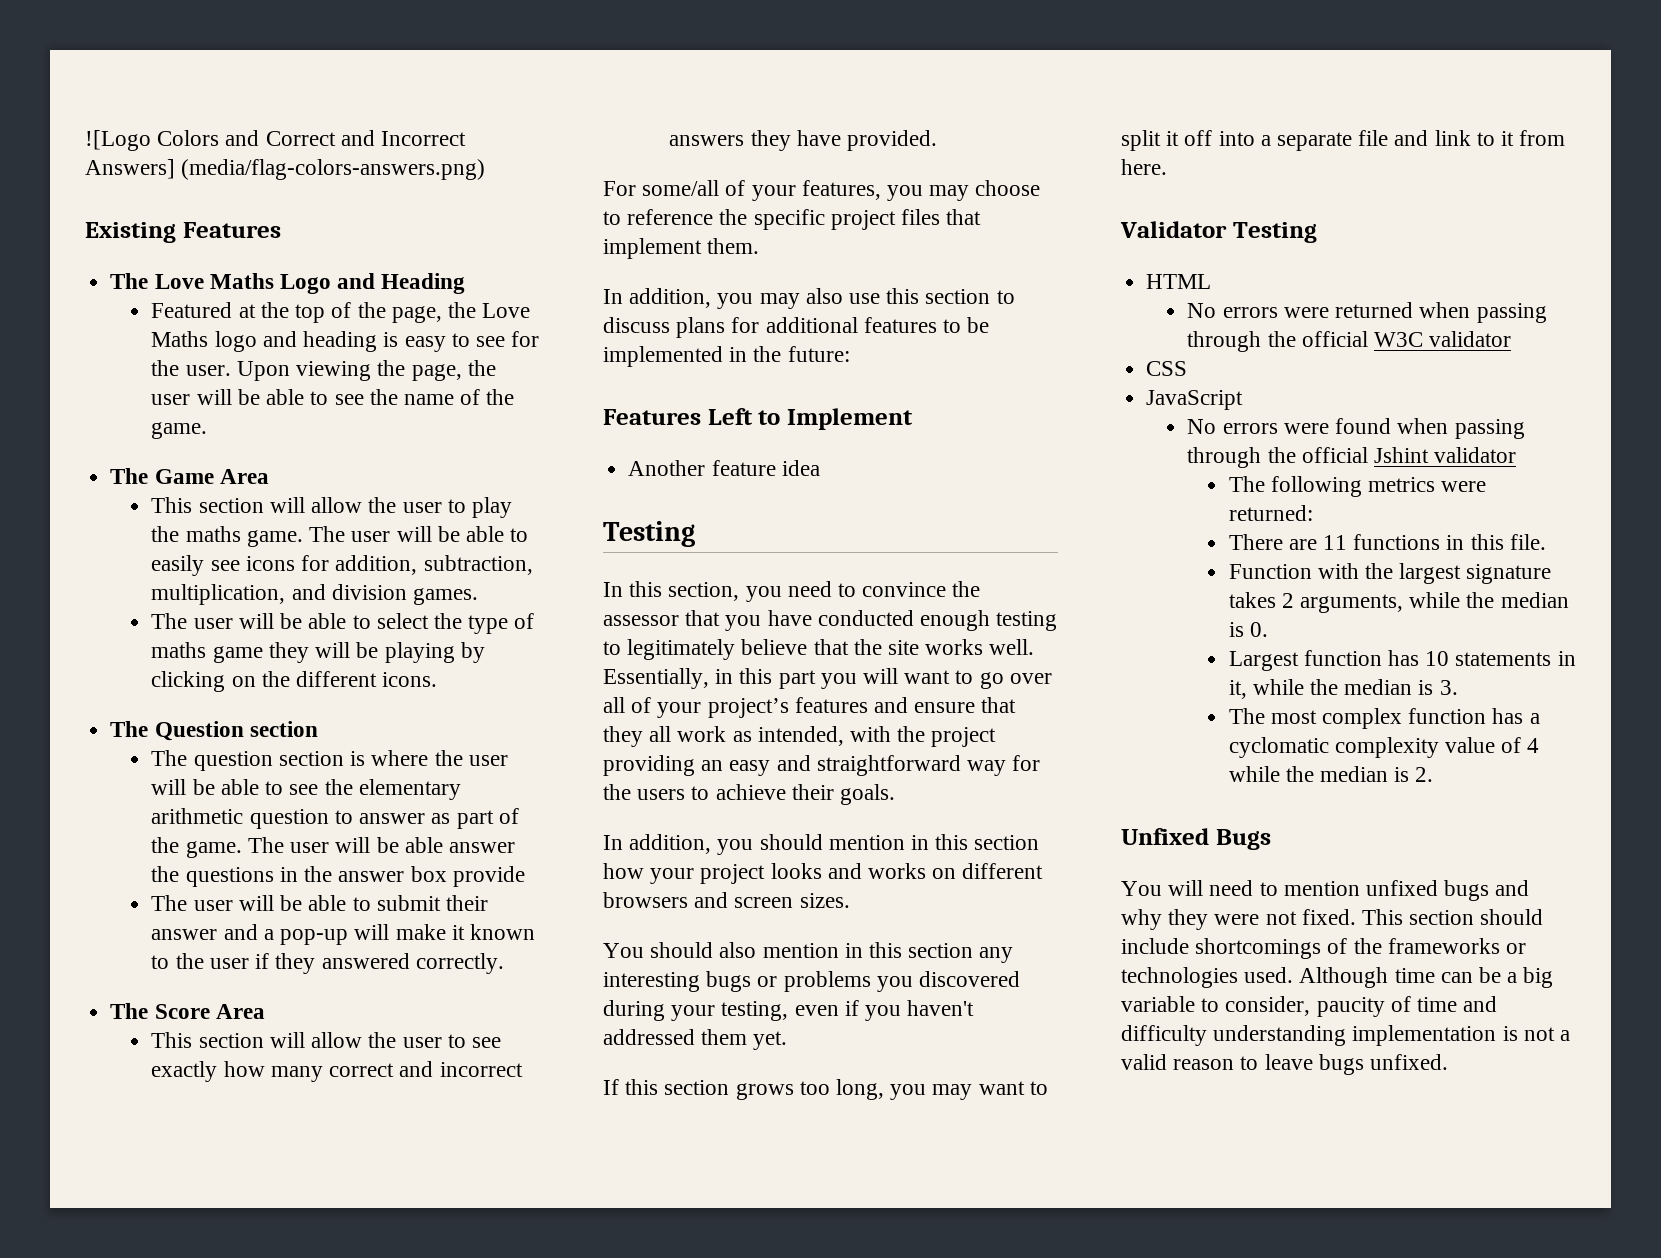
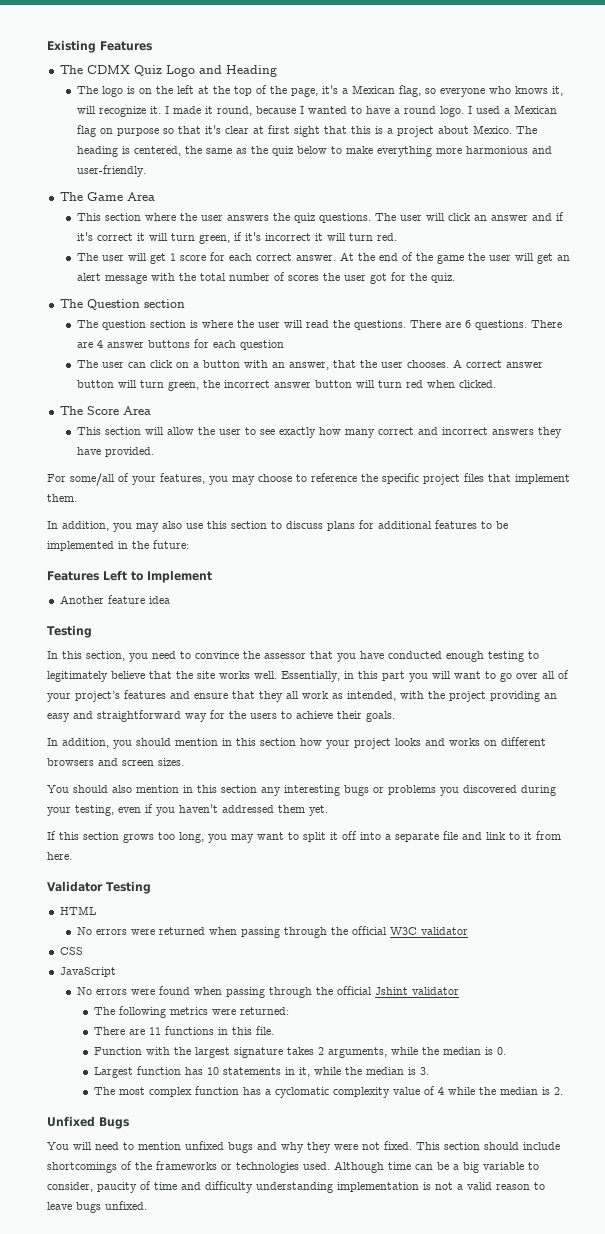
[85,130,467,151] [85,159,486,180] ![Logo Colors and Correct and Incorrect Answers] (media/flag-colors-answers.png) // -> (47, 46) none
[154,273,274,289] Love Maths -> [86,65,162,76] CDMX Quiz
[151,302,233,318] Featured -> [76,85,194,97] The logo is on the left
[447,302,531,318] [151,331,540,352] [151,360,496,381] [151,389,515,405] [151,422,208,439] the Love Maths logo and heading is easy to see for the user. Upon viewing the page, the user will be able to see the name of the game. -> [321,85,563,97] [76,105,557,117] [76,125,537,137] [76,146,552,157] [76,165,146,177] it's a Mexican flag, so everyone who knows it, will recognize it. I made it round, because I wanted to have a round logo. I used a Mexican flag on purpose so that it's clear at first sight that this is a project about Mexico. The heading is centered, the same as the quiz below to make everything more harmonious and user-friendly.
[269,497,512,518] [151,526,529,547] [151,555,533,576] [151,584,479,605] [151,613,535,634] [151,642,485,663] [151,671,438,692] will allow the user to play the maths game. The user will be able to easily see icons for addition, subtraction, multiplication, and division games. // The user will be able to select the type of maths game they will be playing by clicking on the different icons. -> [144,212,564,223] [76,232,397,244] [76,252,570,264] [76,272,455,284] where the user answers the quiz questions. The user will click an answer and if it's correct it will turn green, if it's incorrect it will turn red. // The user will get 1 score for each correct answer. At the end of the game the user will get an alert message with the total number of scores the user got for the quiz.
[192,779,461,800] [151,808,519,829] [151,837,515,858] [151,866,525,887] [151,895,488,911] [151,924,535,945] [151,953,504,974] be able to see the elementary arithmetic question to answer as part of the game. The user will be able answer the questions in the answer box provide // The user will be able to submit their answer and a pop-up will make it known to the user if they answered correctly. -> [305,320,562,330] [76,339,284,350] [76,359,543,370] [76,380,496,391] read the questions. There are 6 questions. There are 4 answer buttons for each question // The user can click on a button with an answer, that the user chooses. A correct answer button will turn green, the incorrect answer button will turn red when clicked.

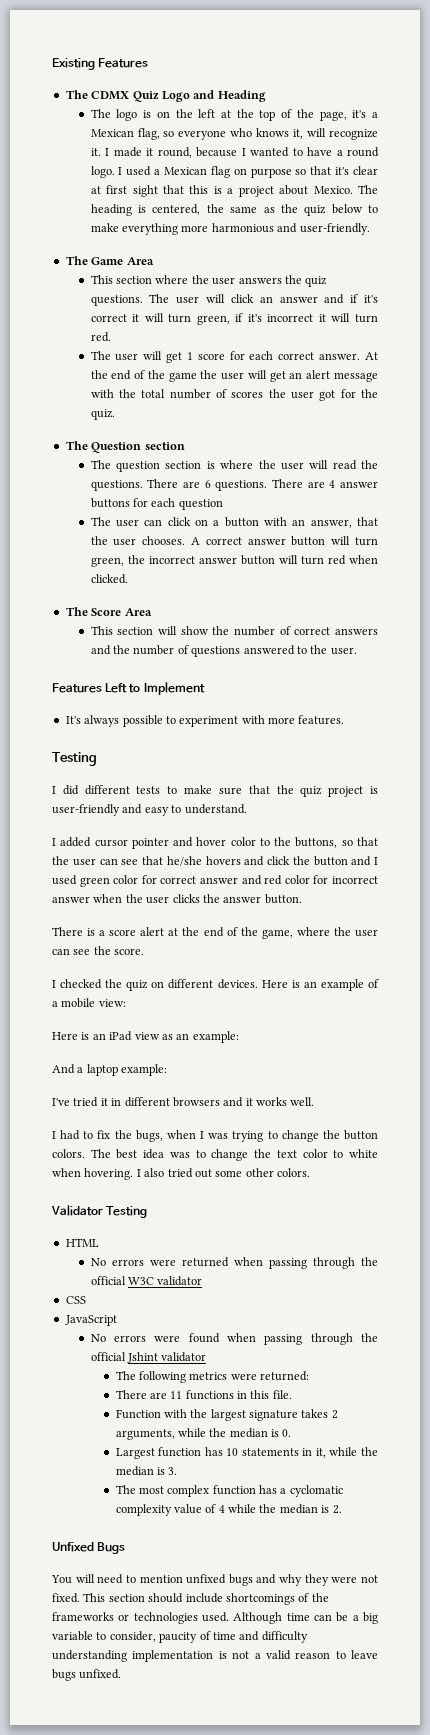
[166,427,562,438] [76,447,154,457] [47,473,570,486] [47,494,77,502] [47,520,508,532] [47,540,189,551] [47,570,212,583] [59,595,170,604] [47,625,92,638] [47,651,539,662] [47,670,569,682] [47,690,557,702] [47,710,395,722] [47,737,546,749] [47,758,184,766] [47,785,556,796] [47,804,328,816] [47,831,561,843] [47,852,72,860] allow the user to see exactly how many correct and incorrect answers they have provided. // For some/all of your features, you may choose to reference the specific project files that implement them. // In addition, you may also use this section to discuss plans for additional features to be implemented in the future: // Features Left to Implement // Another feature idea // Testing // In this section, you need to convince the assessor that you have conducted enough testing to legitimately believe that the site works well. Essentially, in this part you will want to go over all of your project’s features and ensure that they all work as intended, with the project providing an easy and straightforward way for the users to achieve their goals. // In addition, you should mention in this section how your project looks and works on different browsers and screen sizes. // You should also mention in this section any interesting bugs or problems you discovered during your testing, even if you haven't addressed them yet. // If this section grows too long, you may want to split it off into a separate file and link to it from here. -> [180,626,378,636] [90,645,357,657] [52,682,205,695] [65,715,345,727] [52,752,97,766] [52,785,378,797] [52,804,247,816] [52,837,378,849] [52,856,378,866] [52,875,378,887] [52,894,302,904] [52,927,378,939] [52,946,145,955] [52,979,379,991] [52,998,126,1008] [52,1031,239,1043] [52,1064,168,1076] [52,1097,315,1107] [52,1130,378,1142] [52,1149,378,1161] [52,1168,310,1180] show the number of correct answers and the number of questions answered to the user. // Features Left to Implement // It's always possible to experiment with more features. // Testing // I did different tests to make sure that the quiz project is user-friendly and easy to understand. // I added cursor pointer and hover color to the buttons, so that the user can see that he/she hovers and click the button and I used green color for correct answer and red color for incorrect answer when the user clicks the answer button. // There is a score alert at the end of the game, where the user can see the score. // I checked the quiz on different devices. Here is an example of a mobile view: // Here is an iPad view as an example: // And a laptop example: // I've tried it in different browsers and it works well. // I had to fix the bugs, when I was trying to change the button colors. The best idea was to change the text color to white when hovering. I also tried out some other colors.

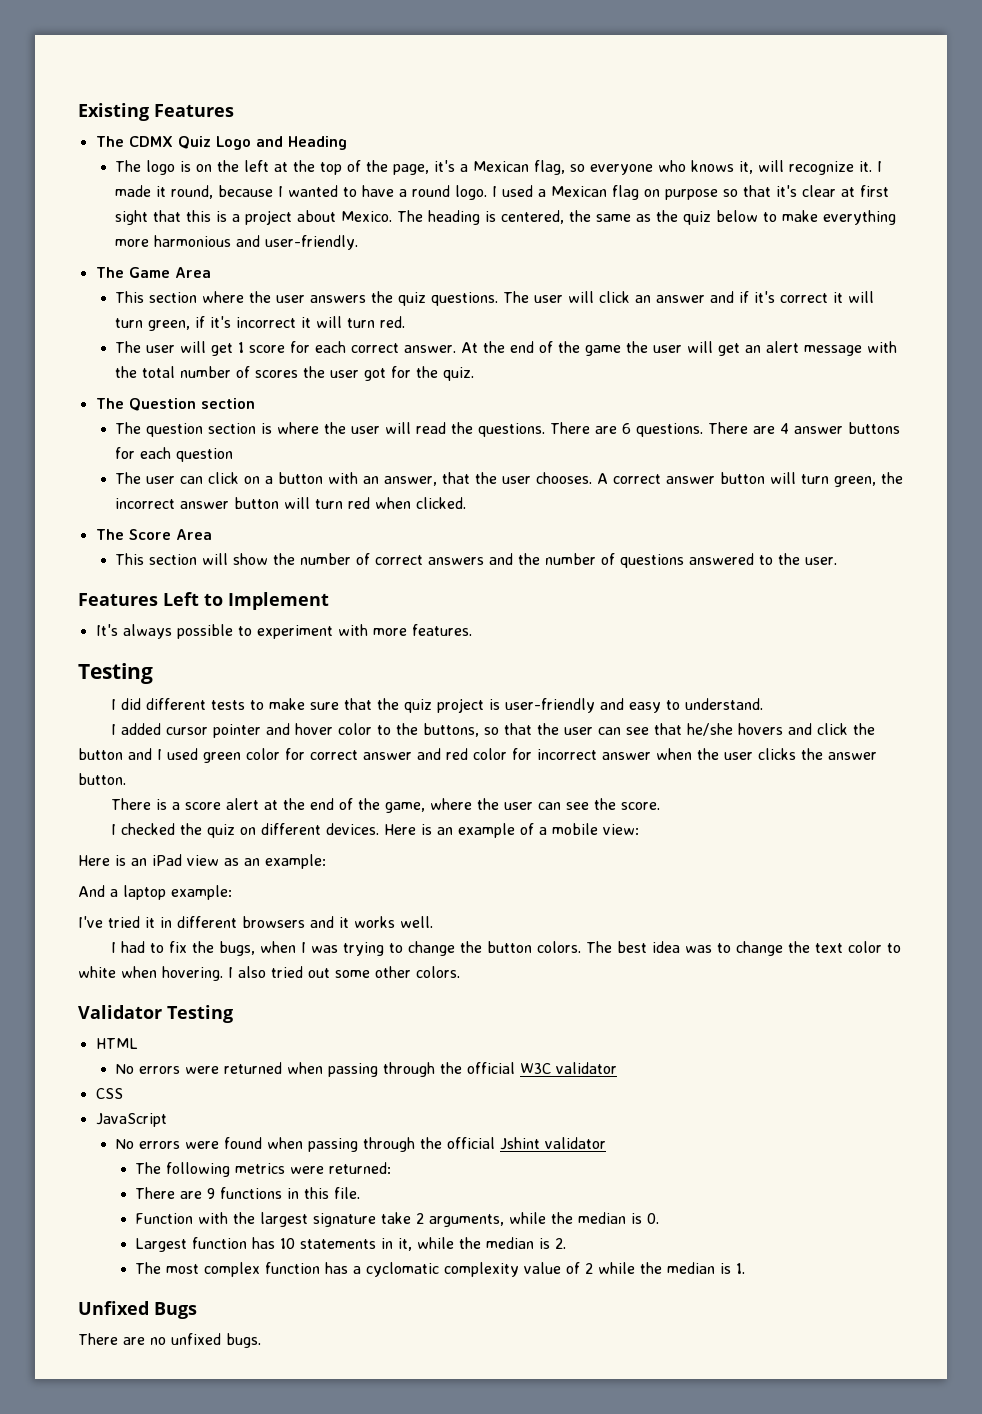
[170,1391,183,1399] 11 -> [207,1188,216,1199] 9
[301,1409,329,1418] takes -> [381,1212,412,1224] take
[168,1467,178,1475] 3. -> [555,1238,567,1249] 2.
[218,1504,342,1514] 4 while the median is 2. -> [585,1262,746,1274] 2 while the median is 1.
[51,1574,378,1586] [52,1593,329,1605] [52,1612,378,1624] [52,1631,308,1643] [52,1650,378,1662] [52,1669,122,1681] You will need to mention unfixed bugs and why they were not fixed. This section should include shortcomings of the frameworks or technologies used. Although time can be a big variable to consider, paucity of time and difficulty understanding implementation is not a valid reason to leave bugs unfixed. -> [78,1333,261,1348] There are no unfixed bugs.

